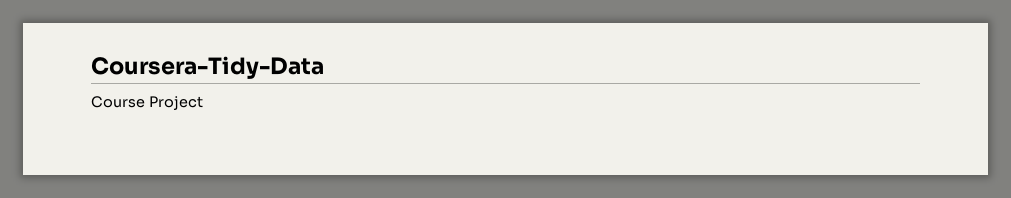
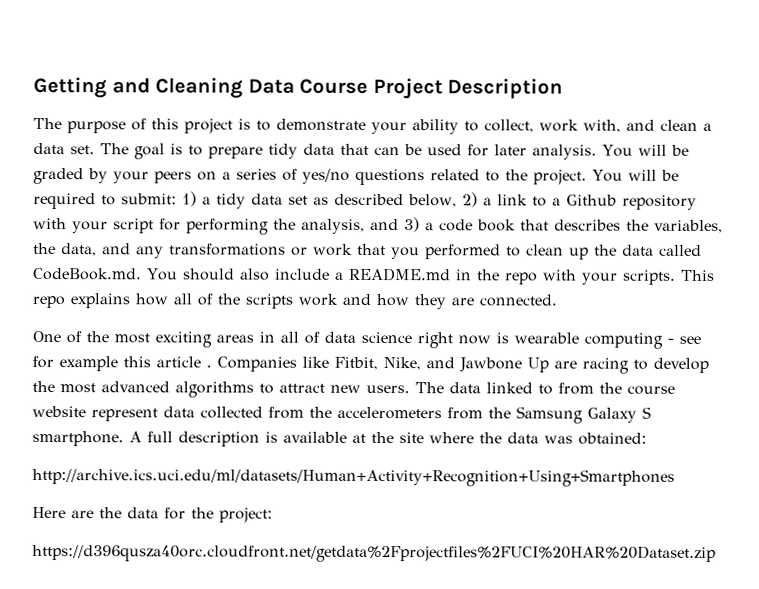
[91,56,324,79] [91,96,203,110] Coursera-Tidy-Data // Course Project -> [33,76,564,100] [33,117,712,135] [33,142,689,160] [33,167,679,186] [33,191,697,210] [33,217,723,235] [33,242,702,260] [33,267,715,285] [32,293,558,310] [32,330,701,349] [32,355,709,374] [32,380,675,398] [32,405,651,424] [32,430,647,447] [32,467,675,487] [32,506,273,523] [32,543,716,563] Getting and Cleaning Data Course Project Description // The purpose of this project is to demonstrate your ability to collect, work with, and clean a data set. The goal is to prepare tidy data that can be used for later analysis. You will be graded by your peers on a series of yes/no questions related to the project. You will be required to submit: 1) a tidy data set as described below, 2) a link to a Github repository with your script for performing the analysis, and 3) a code book that describes the variables, the data, and any transformations or work that you performed to clean up the data called CodeBook.md. You should also include a README.md in the repo with your scripts. This repo explains how all of the scripts work and how they are connected. // One of the most exciting areas in all of data science right now is wearable computing - see for example this article . Companies like Fitbit, Nike, and Jawbone Up are racing to develop the most advanced algorithms to attract new users. The data linked to from the course website represent data collected from the accelerometers from the Samsung Galaxy S smartphone. A full description is available at the site where the data was obtained: // http://archive.ics.uci.edu/ml/datasets/Human+Activity+Recognition+Using+Smartphones // Here are the data for the project: // https://d396qusza40orc.cloudfront.net/getdata%2Fprojectfiles%2FUCI%20HAR%20Dataset.zip

